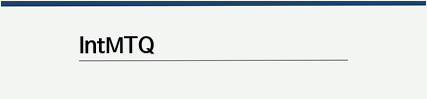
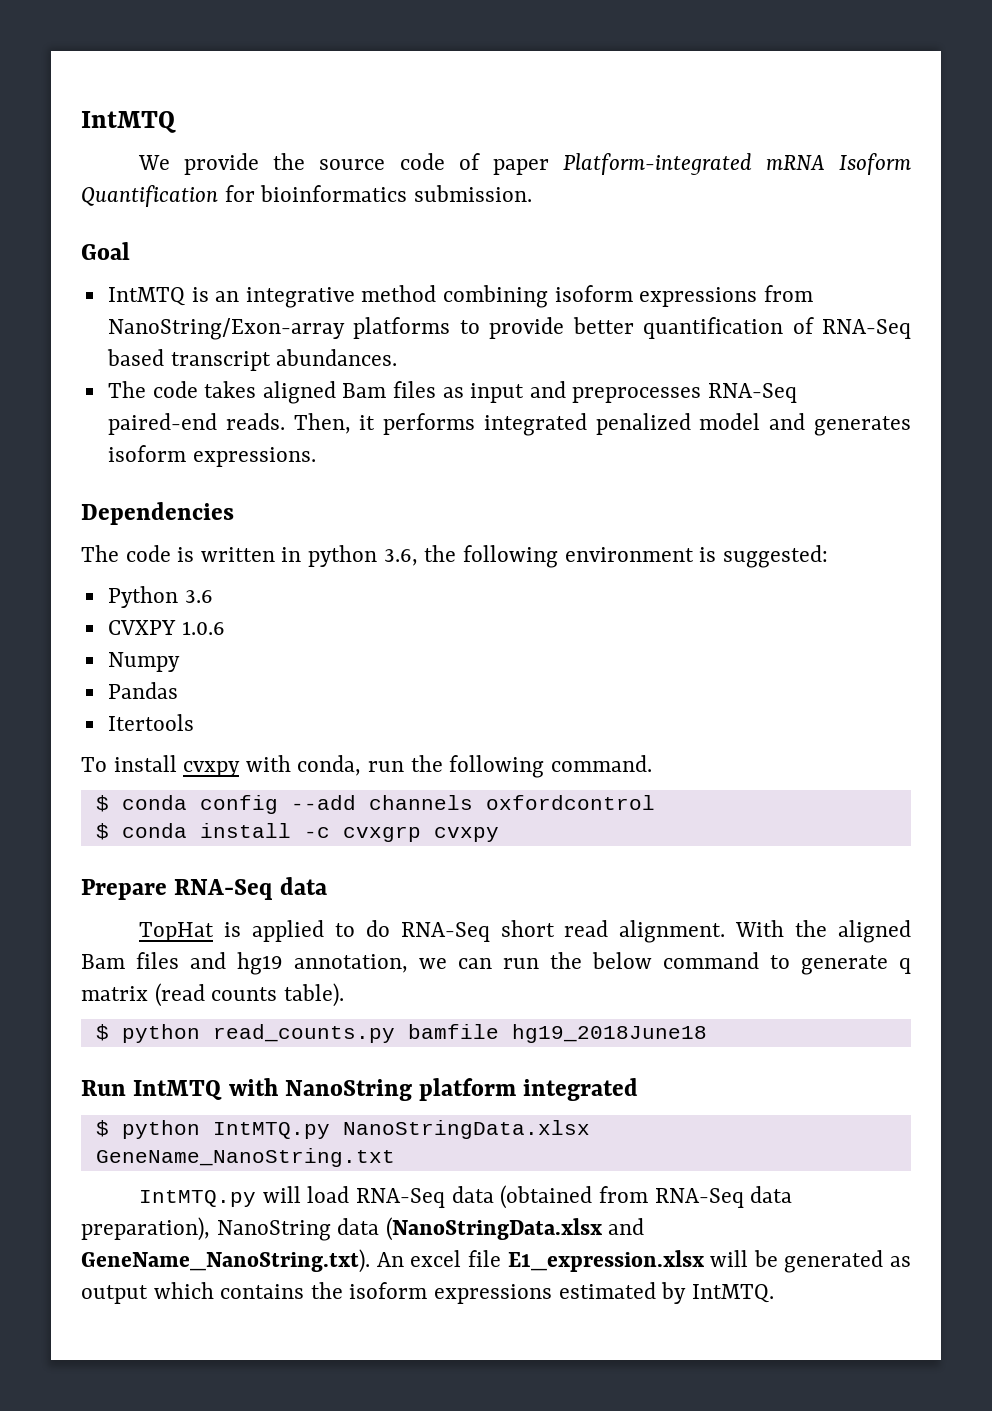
[78,36,156,55] IntMTQ -> [81,111,176,133] [138,153,911,175] [81,185,532,207] [81,242,130,260] [107,285,813,308] [107,317,912,340] [106,349,398,371] [107,381,798,404] [107,413,911,436] [107,445,316,467] [81,502,234,525] [81,545,828,568] [107,586,213,608] [107,620,225,635] [107,652,180,672] [107,682,178,699] [107,714,194,731] [81,755,652,778] [95,795,655,814] [95,823,499,842] [81,877,327,900] [139,920,911,943] [81,952,911,975] [81,983,344,1007] [95,1024,707,1043] [81,1078,639,1101] [95,1120,590,1139] [95,1148,395,1167] [139,1185,793,1209] [81,1217,645,1241] [81,1249,911,1273] [81,1282,774,1304] IntMTQ // We provide the source code of paper Platform-integrated mRNA Isoform Quantification for bioinformatics submission. // Goal // IntMTQ is an integrative method combining isoform expressions from NanoString/Exon-array platforms to provide better quantification of RNA-Seq based transcript abundances. // The code takes aligned Bam files as input and preprocesses RNA-Seq paired-end reads. Then, it performs integrated penalized model and generates isoform expressions. // Dependencies // The code is written in python 3.6, the following environment is suggested: // Python 3.6 // CVXPY 1.0.6 // Numpy // Pandas // Itertools // To install cvxpy with conda, run the following command. // $ conda config --add channels oxfordcontrol // $ conda install -c cvxgrp cvxpy // Prepare RNA-Seq data // TopHat is applied to do RNA-Seq short read alignment. With the aligned Bam files and hg19 annotation, we can run the below command to generate q matrix (read counts table). // $ python read_counts.py bamfile hg19_2018June18 // Run IntMTQ with NanoString platform integrated // $ python IntMTQ.py NanoStringData.xlsx GeneName_NanoString.txt // IntMTQ.py will load RNA-Seq data (obtained from RNA-Seq data preparation), NanoString data (NanoStringData.xlsx and GeneName_NanoString.txt). An excel file E1_expression.xlsx will be generated as output which contains the isoform expressions estimated by IntMTQ.

